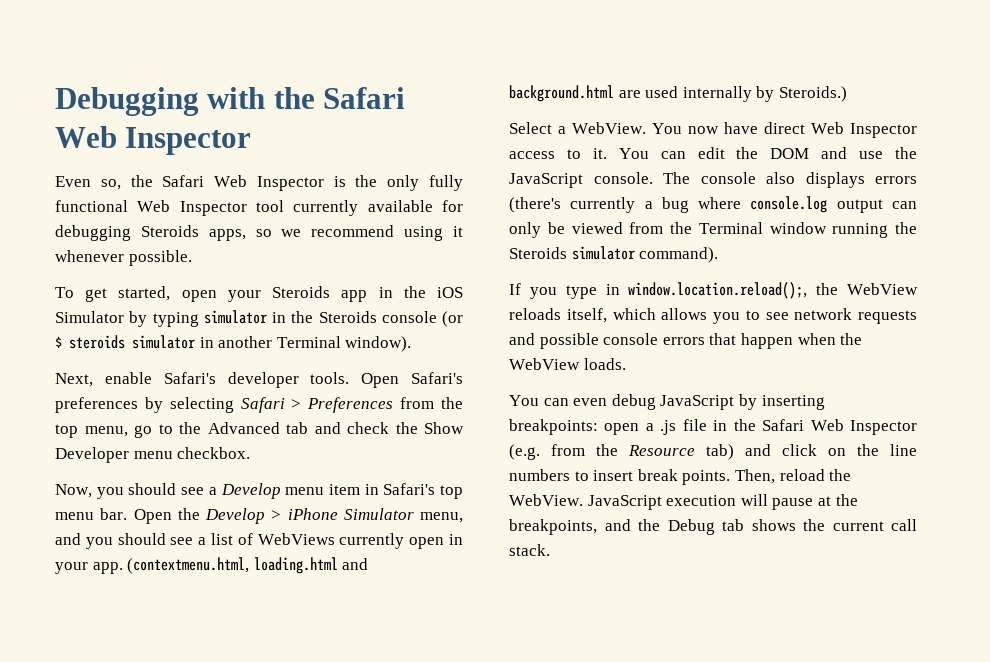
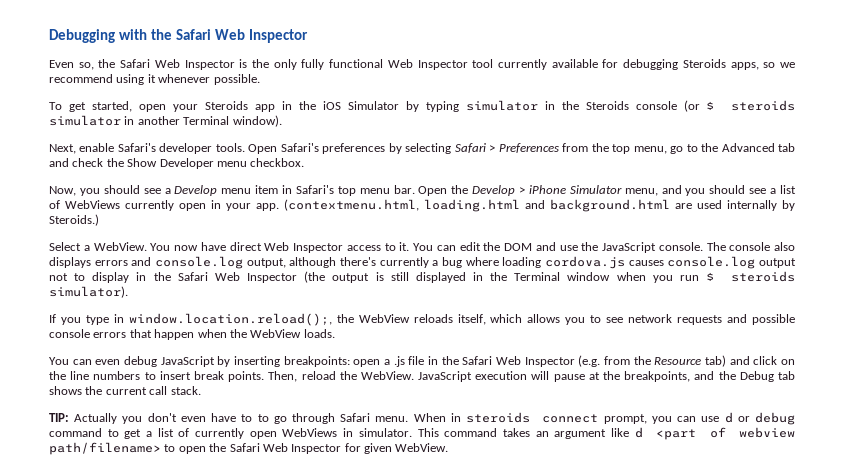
[509,196,917,213] [509,222,917,238] [509,246,719,263] (there's currently a bug where console.log output can only be viewed from the Terminal window running the Steroids simulator command). -> [131,256,796,269] [49,271,796,283] [49,286,128,298] and console.log output, although there's currently a bug where loading cordova.js causes console.log output not to display in the Safari Web Inspector (the output is still displayed in the Terminal window when you run $ steroids simulator).
(550, 550) none -> [49,412,796,425] [49,427,795,440] [49,442,449,455] // TIP: Actually you don't even have to to go through Safari menu. When in steroids connect prompt, you can use d or debug command to get a list of currently open WebViews in simulator. This command takes an argument like d <part of webview path/filename> to open the Safari Web Inspector for given WebView.

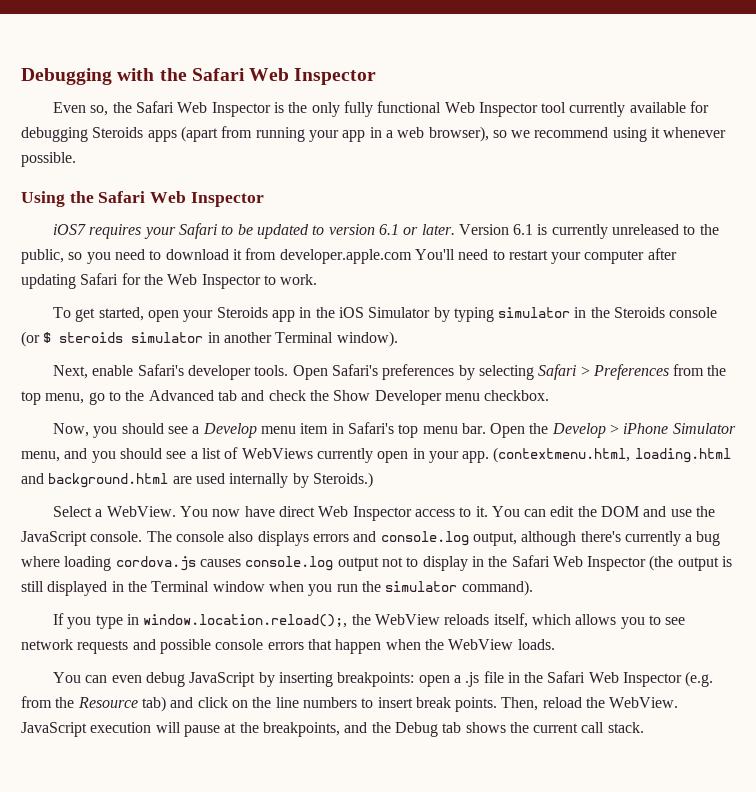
[730,62,759,70] apps, -> [147,126,489,142] apps (apart from running your app in a web browser),
(260, 79) none -> [21,191,264,207] [52,223,719,239] [21,248,677,264] [21,273,318,289] // Using the Safari Web Inspector // iOS7 requires your Safari to be updated to version 6.1 or later. Version 6.1 is currently unreleased to the public, so you need to download it from developer.apple.com You'll need to restart your computer after updating Safari for the Web Inspector to work.
[706,271,796,282] [49,286,128,298] $ steroids simulator). -> [361,580,533,596] the simulator command).
[49,412,796,425] [49,427,795,440] [49,442,449,455] // TIP: Actually you don't even have to to go through Safari menu. When in steroids connect prompt, you can use d or debug command to get a list of currently open WebViews in simulator. This command takes an argument like d <part of webview path/filename> to open the Safari Web Inspector for given WebView. -> (644, 727) none

